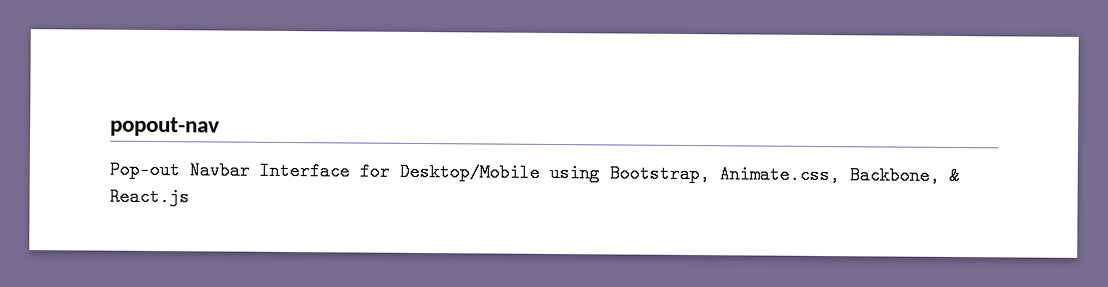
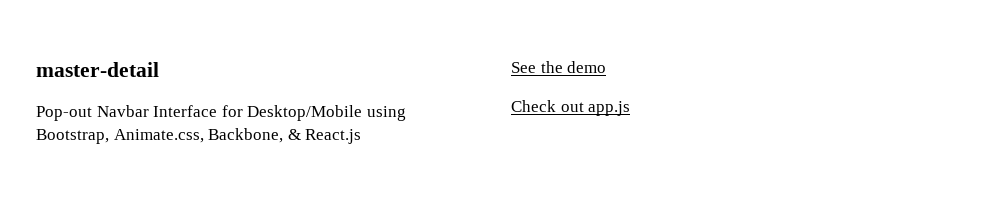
[110,116,220,137] popout-nav -> [36,62,159,77] master-detail
(190, 197) none -> [511,61,607,73] [511,100,631,116] // See the demo // Check out app.js

